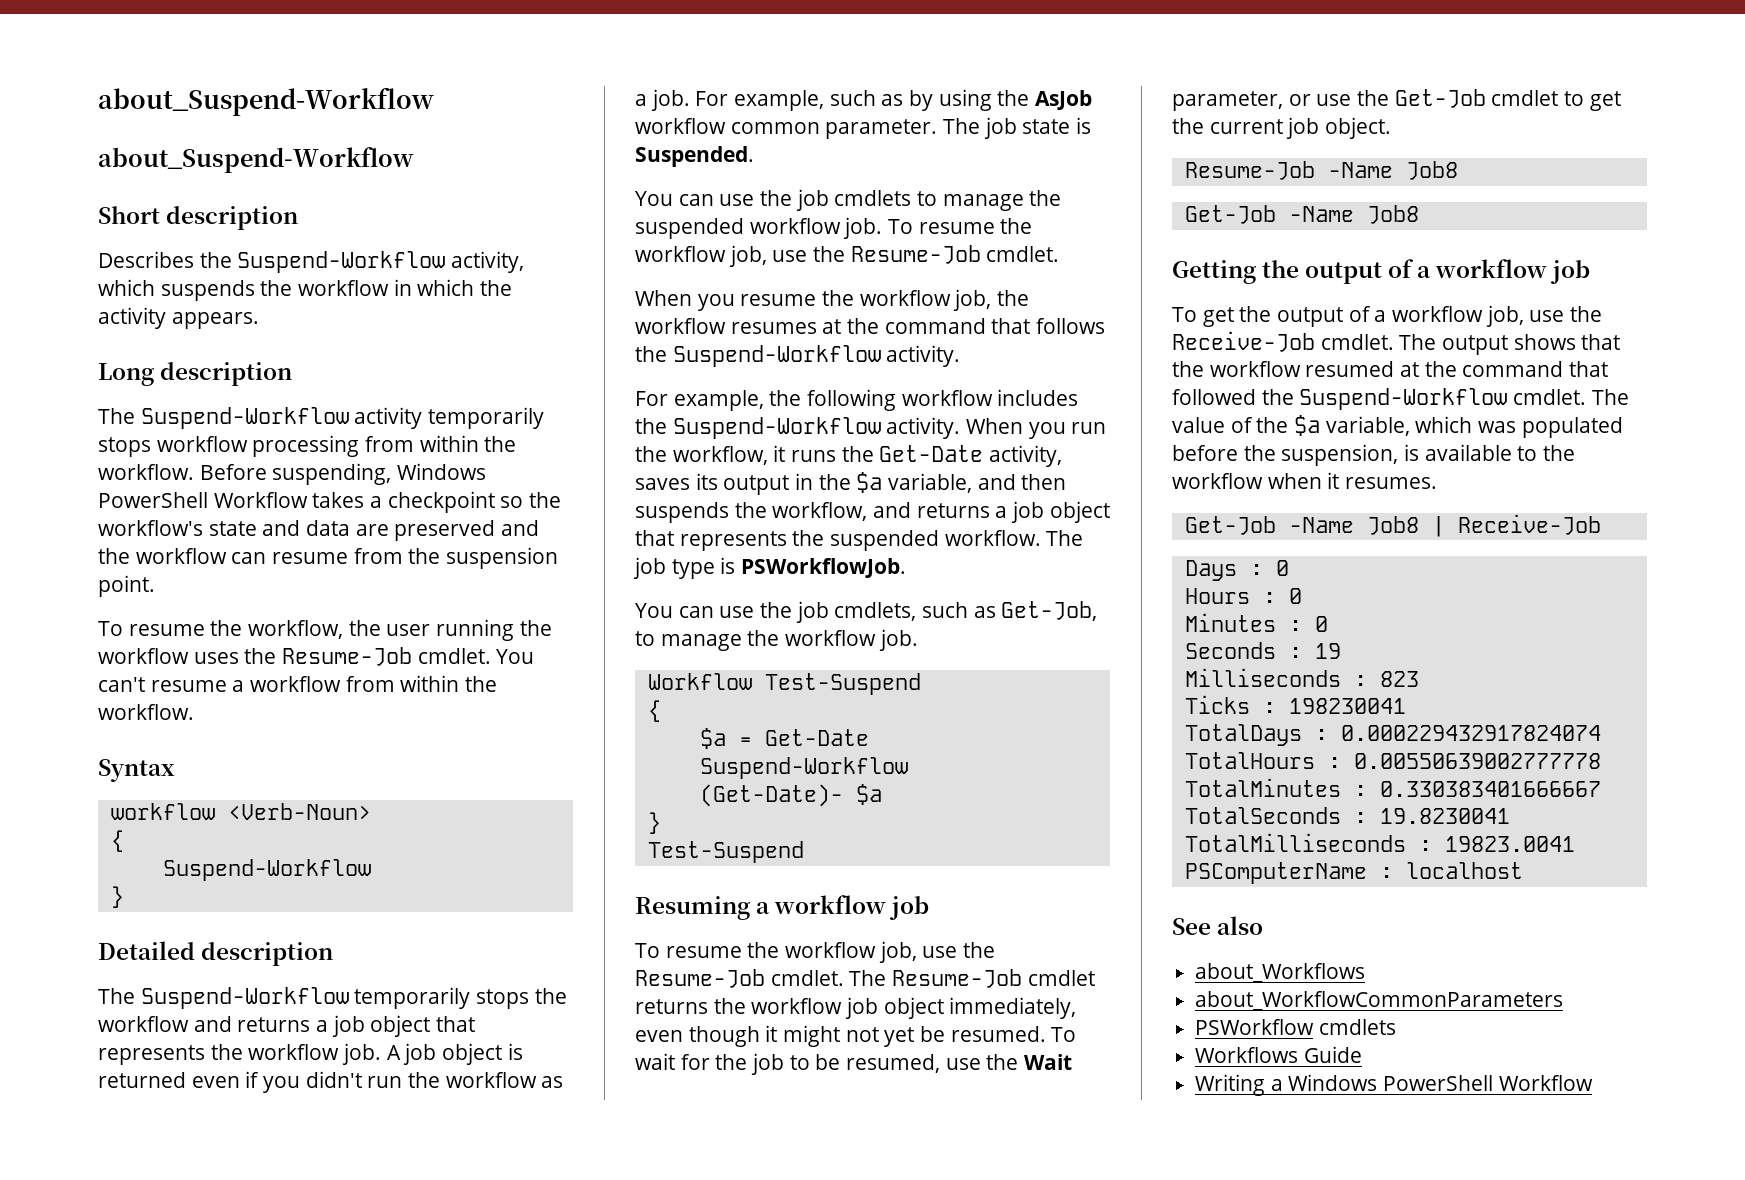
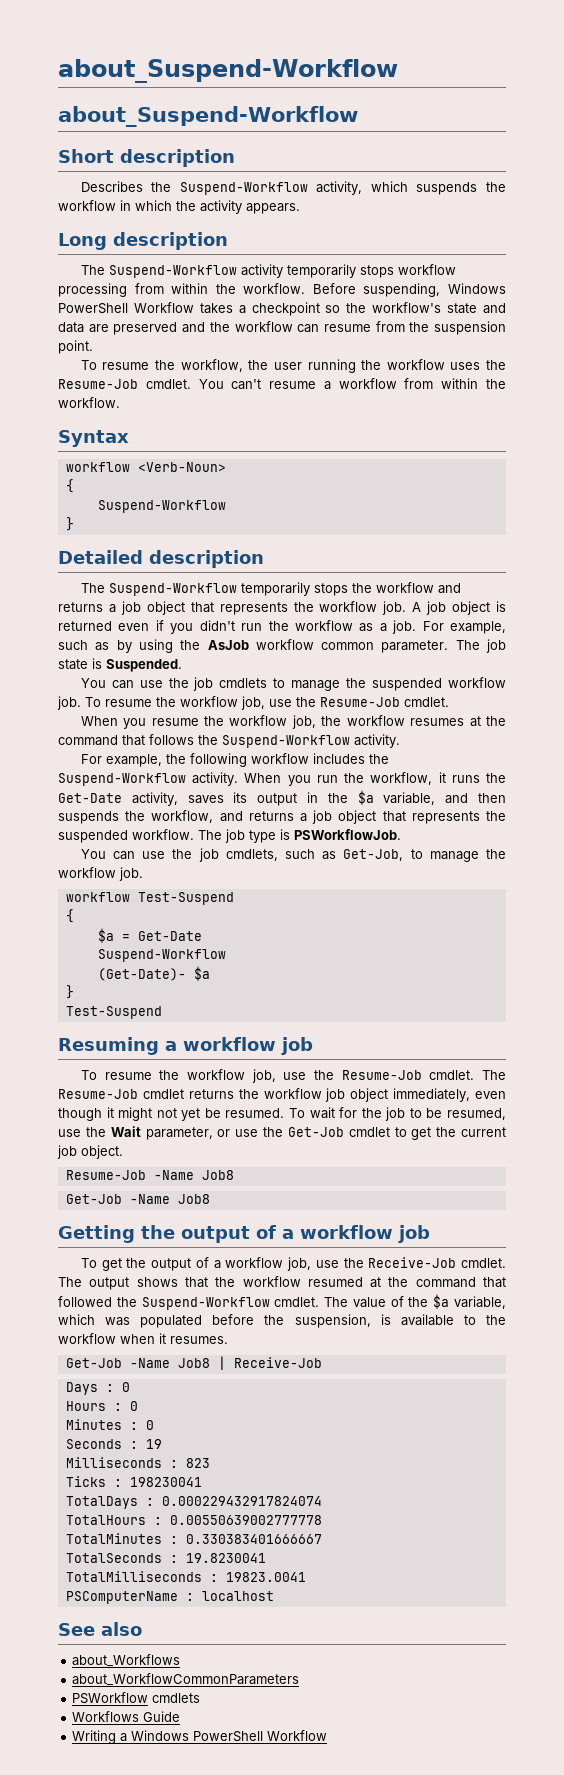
[647,673,752,690] Workflow -> [65,892,130,902] workflow

